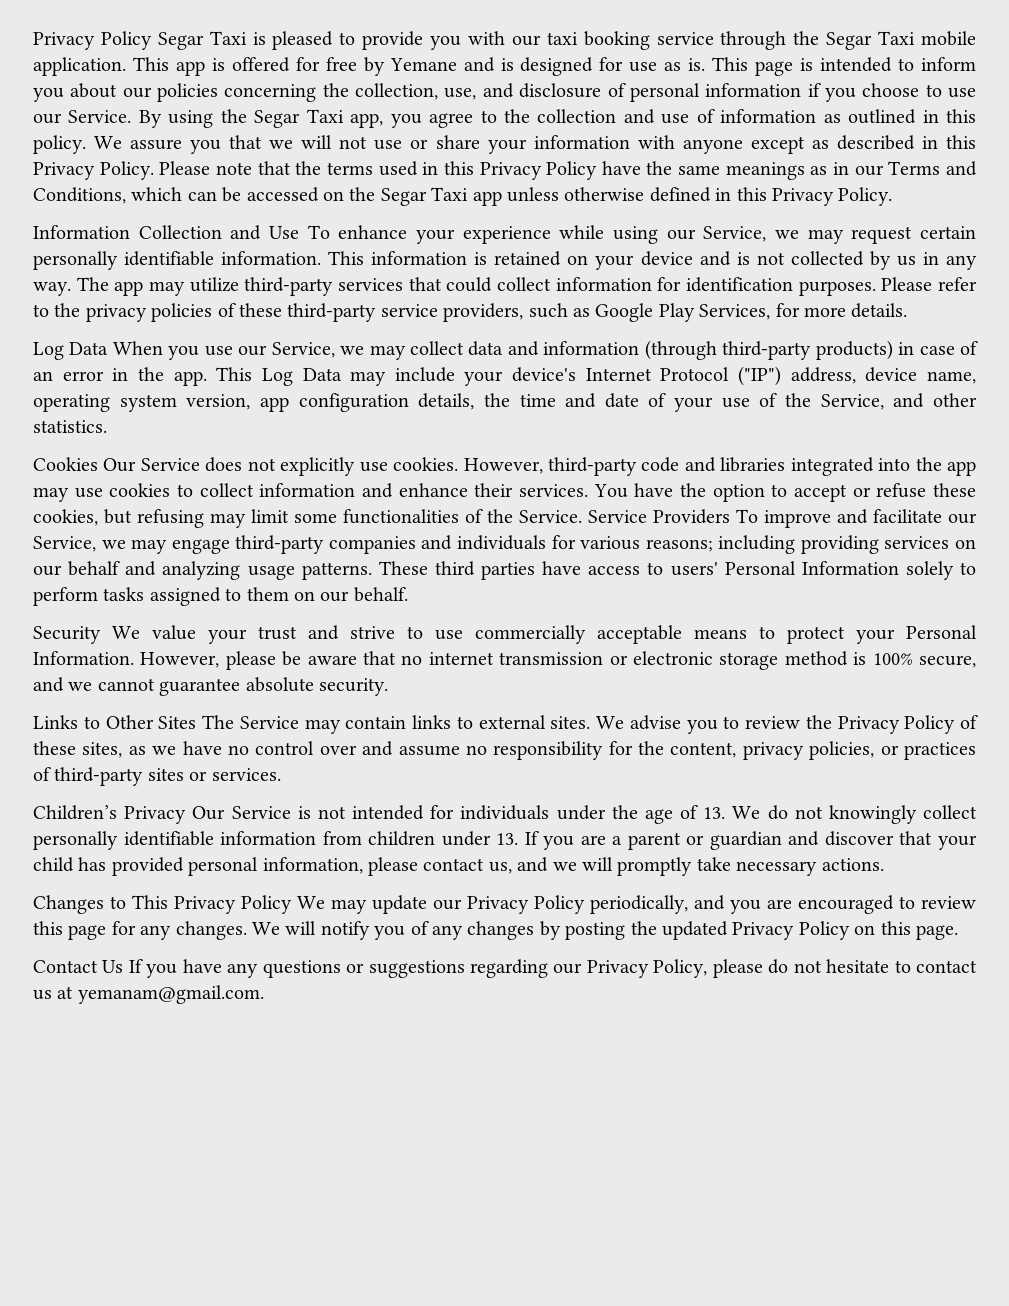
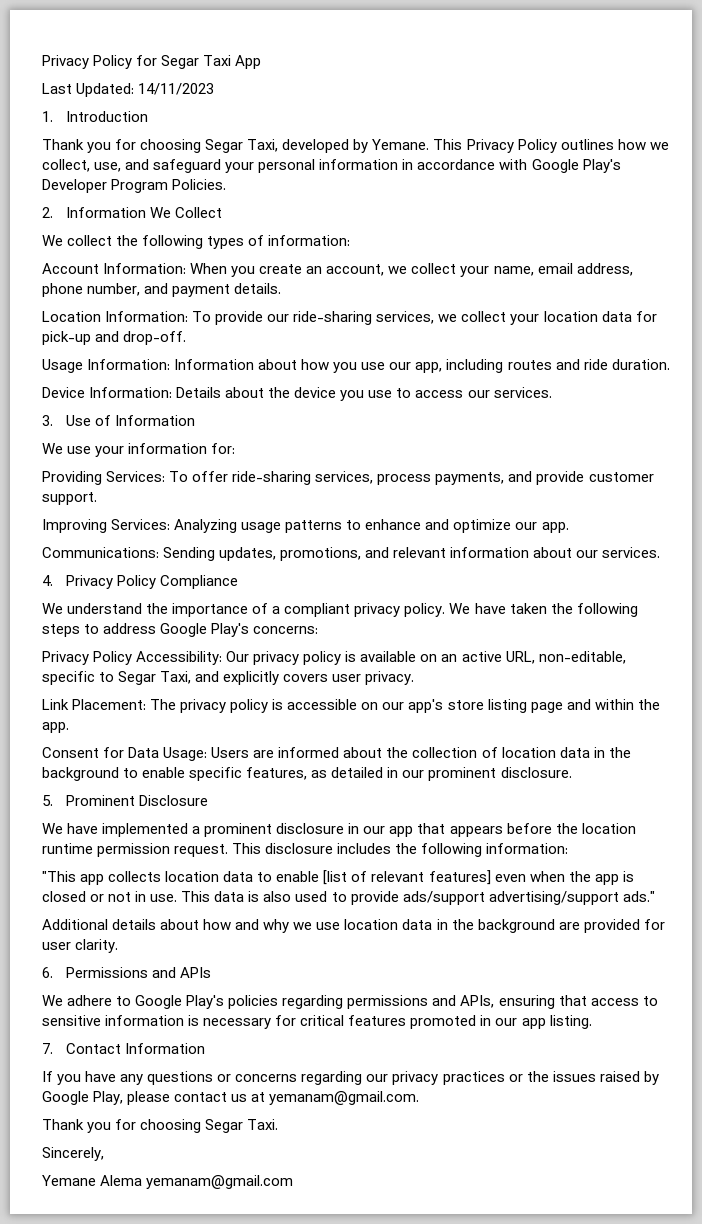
[33,31,977,50] [33,57,977,76] [33,83,977,102] [33,109,977,128] [33,135,977,154] [33,161,977,180] [33,187,893,206] [33,225,976,244] [33,251,977,270] [33,277,977,296] [33,303,908,322] [33,340,979,360] [33,366,976,386] [33,393,977,412] [33,420,107,433] [33,457,976,476] [33,483,976,502] [33,509,977,528] [33,535,976,554] [33,561,976,580] [33,587,408,606] [33,625,977,644] [33,651,976,670] [33,677,388,696] [33,715,978,734] [33,741,977,760] [33,767,281,786] [33,805,977,824] [33,831,977,850] [33,857,884,876] [33,895,976,914] [33,921,958,940] [33,960,124,973] Privacy Policy Segar Taxi is pleased to provide you with our taxi booking service through the Segar Taxi mobile application. This app is offered for free by Yemane and is designed for use as is. This page is intended to inform you about our policies concerning the collection, use, and disclosure of personal information if you choose to use our Service. By using the Segar Taxi app, you agree to the collection and use of information as outlined in this policy. We assure you that we will not use or share your information with anyone except as described in this Privacy Policy. Please note that the terms used in this Privacy Policy have the same meanings as in our Terms and Conditions, which can be accessed on the Segar Taxi app unless otherwise defined in this Privacy Policy. // Information Collection and Use To enhance your experience while using our Service, we may request certain personally identifiable information. This information is retained on your device and is not collected by us in any way. The app may utilize third-party services that could collect information for identification purposes. Please refer to the privacy policies of these third-party service providers, such as Google Play Services, for more details. // Log Data When you use our Service, we may collect data and information (through third-party products) in case of an error in the app. This Log Data may include your device's Internet Protocol ("IP") address, device name, operating system version, app configuration details, the time and date of your use of the Service, and other statistics. // Cookies Our Service does not explicitly use cookies. However, third-party code and libraries integrated into the app may use cookies to collect information and enhance their services. You have the option to accept or refuse these cookies, but refusing may limit some functionalities of the Service. Service Providers To improve and facilitate our Service, we may engage third-party companies and individuals for various reasons; including providing services on our behalf and analyzing usage patterns. These third parties have access to users' Personal Information solely to perform tasks assigned to them on our behalf. // Security We value your trust and strive to use commercially acceptable means to protect your Personal Information. However, please be aware that no internet transmission or electronic storage method is 100% secure, and we cannot guarantee absolute security. // Links to Other Sites The Service may contain links to external sites. We advise you to review the Privacy Policy of these sites, as we have no control over and assume no responsibility for the content, privacy policies, or practices of third-party sites or services. // Children’s Privacy Our Service is not intended for individuals under the age of 13. We do not knowingly collect personally identifiable information from children under 13. If you are a parent or guardian and discover that your child has provided personal information, please contact us, and we will promptly take necessary actions. // Changes to This Privacy Policy We may update our Privacy Policy periodically, and you are encouraged to review this page for any changes. We will notify you of any changes by posting the updated Privacy Policy on this page. // Contact Us -> [42,55,262,69] [42,83,215,97] [42,111,149,122] [42,139,669,153] [42,159,621,173] [42,179,227,193] [42,207,223,218] [42,235,351,249] [42,263,633,277] [42,283,282,297] [42,311,657,325] [42,331,187,345] [42,359,670,373] [42,387,552,401] [42,415,196,426] [42,443,236,457] [42,471,654,485] [42,492,97,505] [42,519,569,533] [42,547,661,561] [42,575,239,589] [42,603,638,617] [42,623,319,637] [42,651,626,665] [42,671,415,685] [42,699,660,713] [42,722,69,733] [42,747,631,761] [42,767,572,781] [42,795,209,806] [42,823,636,837] [42,843,569,857] [42,870,634,885] [42,891,655,905] [42,919,665,933] [42,939,119,953] [42,967,212,978] [42,995,658,1009] [42,1015,592,1029] [42,1043,206,1054] Privacy Policy for Segar Taxi App // Last Updated: 14/11/2023 // 1. Introduction // Thank you for choosing Segar Taxi, developed by Yemane. This Privacy Policy outlines how we collect, use, and safeguard your personal information in accordance with Google Play's Developer Program Policies. // 2. Information We Collect // We collect the following types of information: // Account Information: When you create an account, we collect your name, email address, phone number, and payment details. // Location Information: To provide our ride-sharing services, we collect your location data for pick-up and drop-off. // Usage Information: Information about how you use our app, including routes and ride duration. // Device Information: Details about the device you use to access our services. // 3. Use of Information // We use your information for: // Providing Services: To offer ride-sharing services, process payments, and provide customer support. // Improving Services: Analyzing usage patterns to enhance and optimize our app. // Communications: Sending updates, promotions, and relevant information about our services. // 4. Privacy Policy Compliance // We understand the importance of a compliant privacy policy. We have taken the following steps to address Google Play's concerns: // Privacy Policy Accessibility: Our privacy policy is available on an active URL, non-editable, specific to Segar Taxi, and explicitly covers user privacy. // Link Placement: The privacy policy is accessible on our app's store listing page and within the app. // Consent for Data Usage: Users are informed about the collection of location data in the background to enable specific features, as detailed in our prominent disclosure. // 5. Prominent Disclosure // We have implemented a prominent disclosure in our app that appears before the location runtime permission request. This disclosure includes the following information: // "This app collects location data to enable [list of relevant features] even when the app is closed or not in use. This data is also used to provide ads/support advertising/support ads." // Additional details about how and why we use location data in the background are provided for user clarity. // 6. Permissions and APIs // We adhere to Google Play's policies regarding permissions and APIs, ensuring that access to sensitive information is necessary for critical features promoted in our app listing. // 7. Contact Information //
[368,960,465,978] suggestions -> [235,1074,298,1082] concerns
[586,959,978,978] [33,985,264,1004] Privacy Policy, please do not hesitate to contact us at yemanam@gmail.com. -> [392,1071,659,1085] [42,1091,420,1105] [42,1119,279,1133] [42,1147,104,1161] [42,1175,294,1189] privacy practices or the issues raised by Google Play, please contact us at yemanam@gmail.com. // Thank you for choosing Segar Taxi. // Sincerely, // Yemane Alema yemanam@gmail.com

